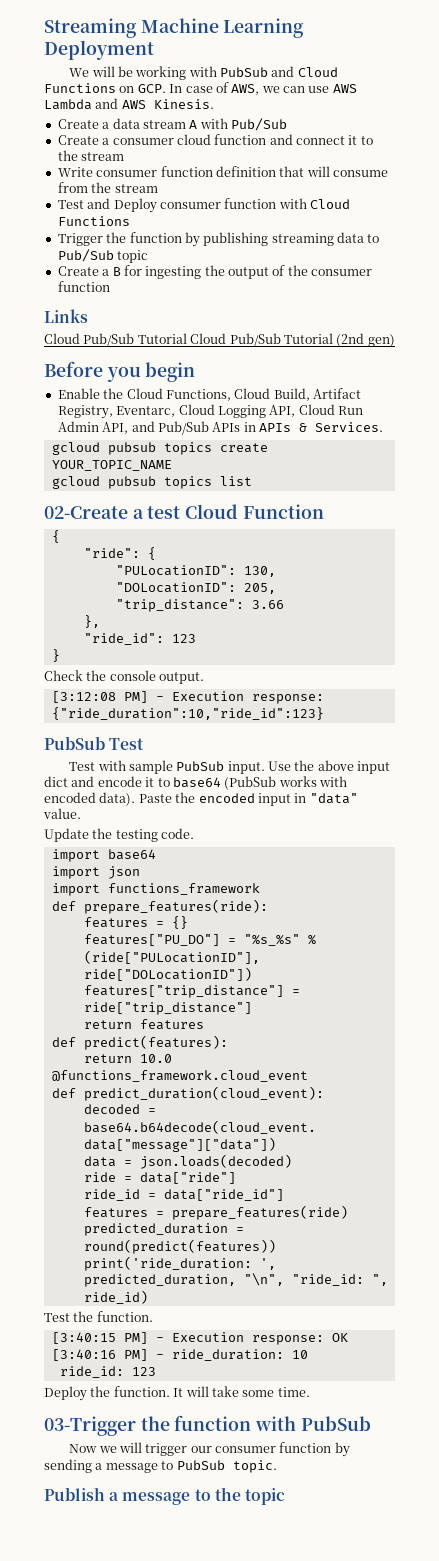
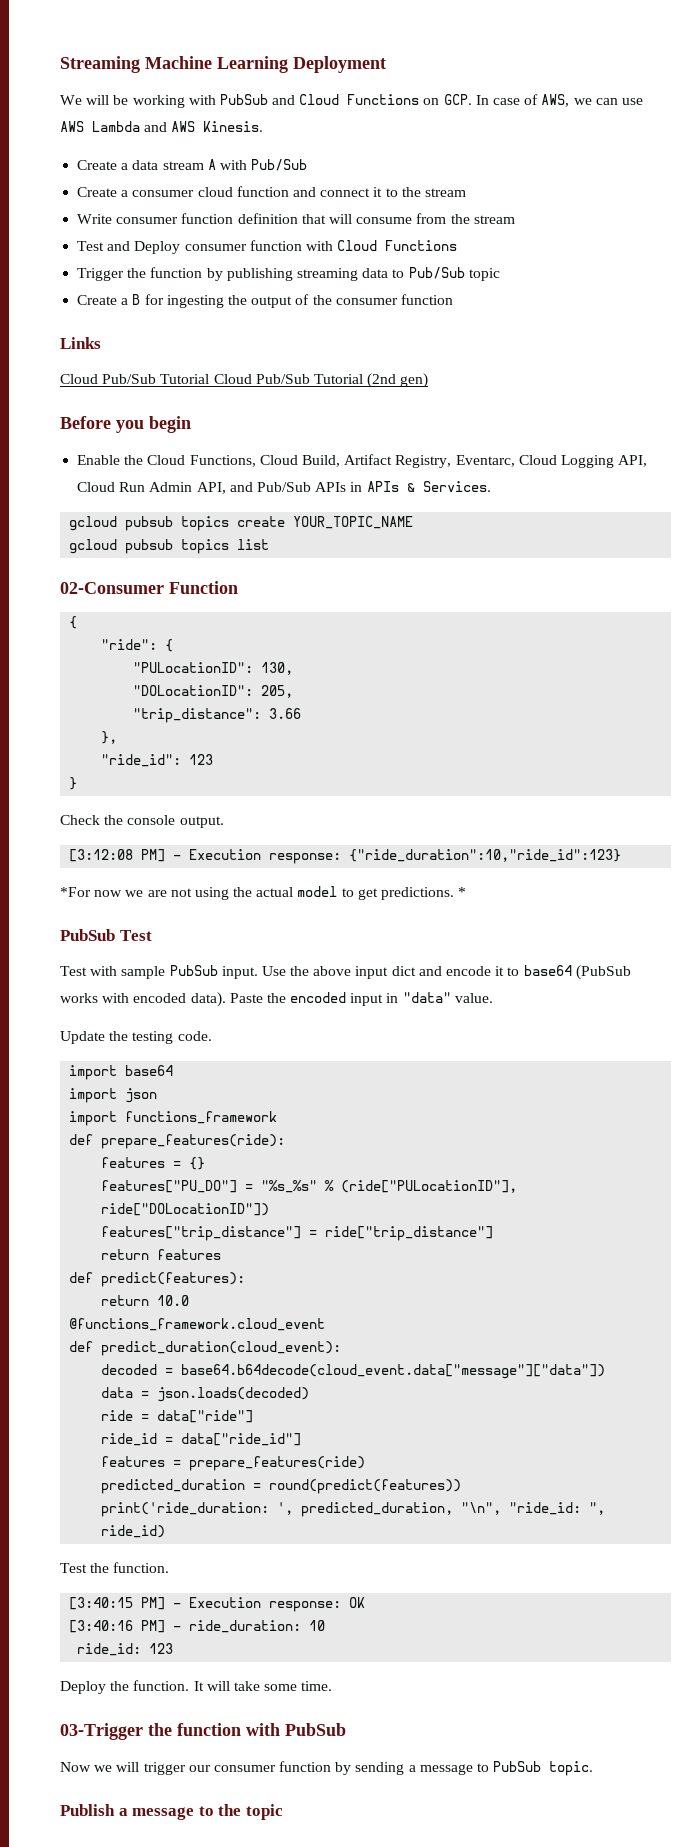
[44,504,239,519] 02-Create a test Cloud -> [60,582,164,594] 02-Consumer
(324, 713) none -> [60,886,467,900] // *For now we are not using the actual model to get predictions. *

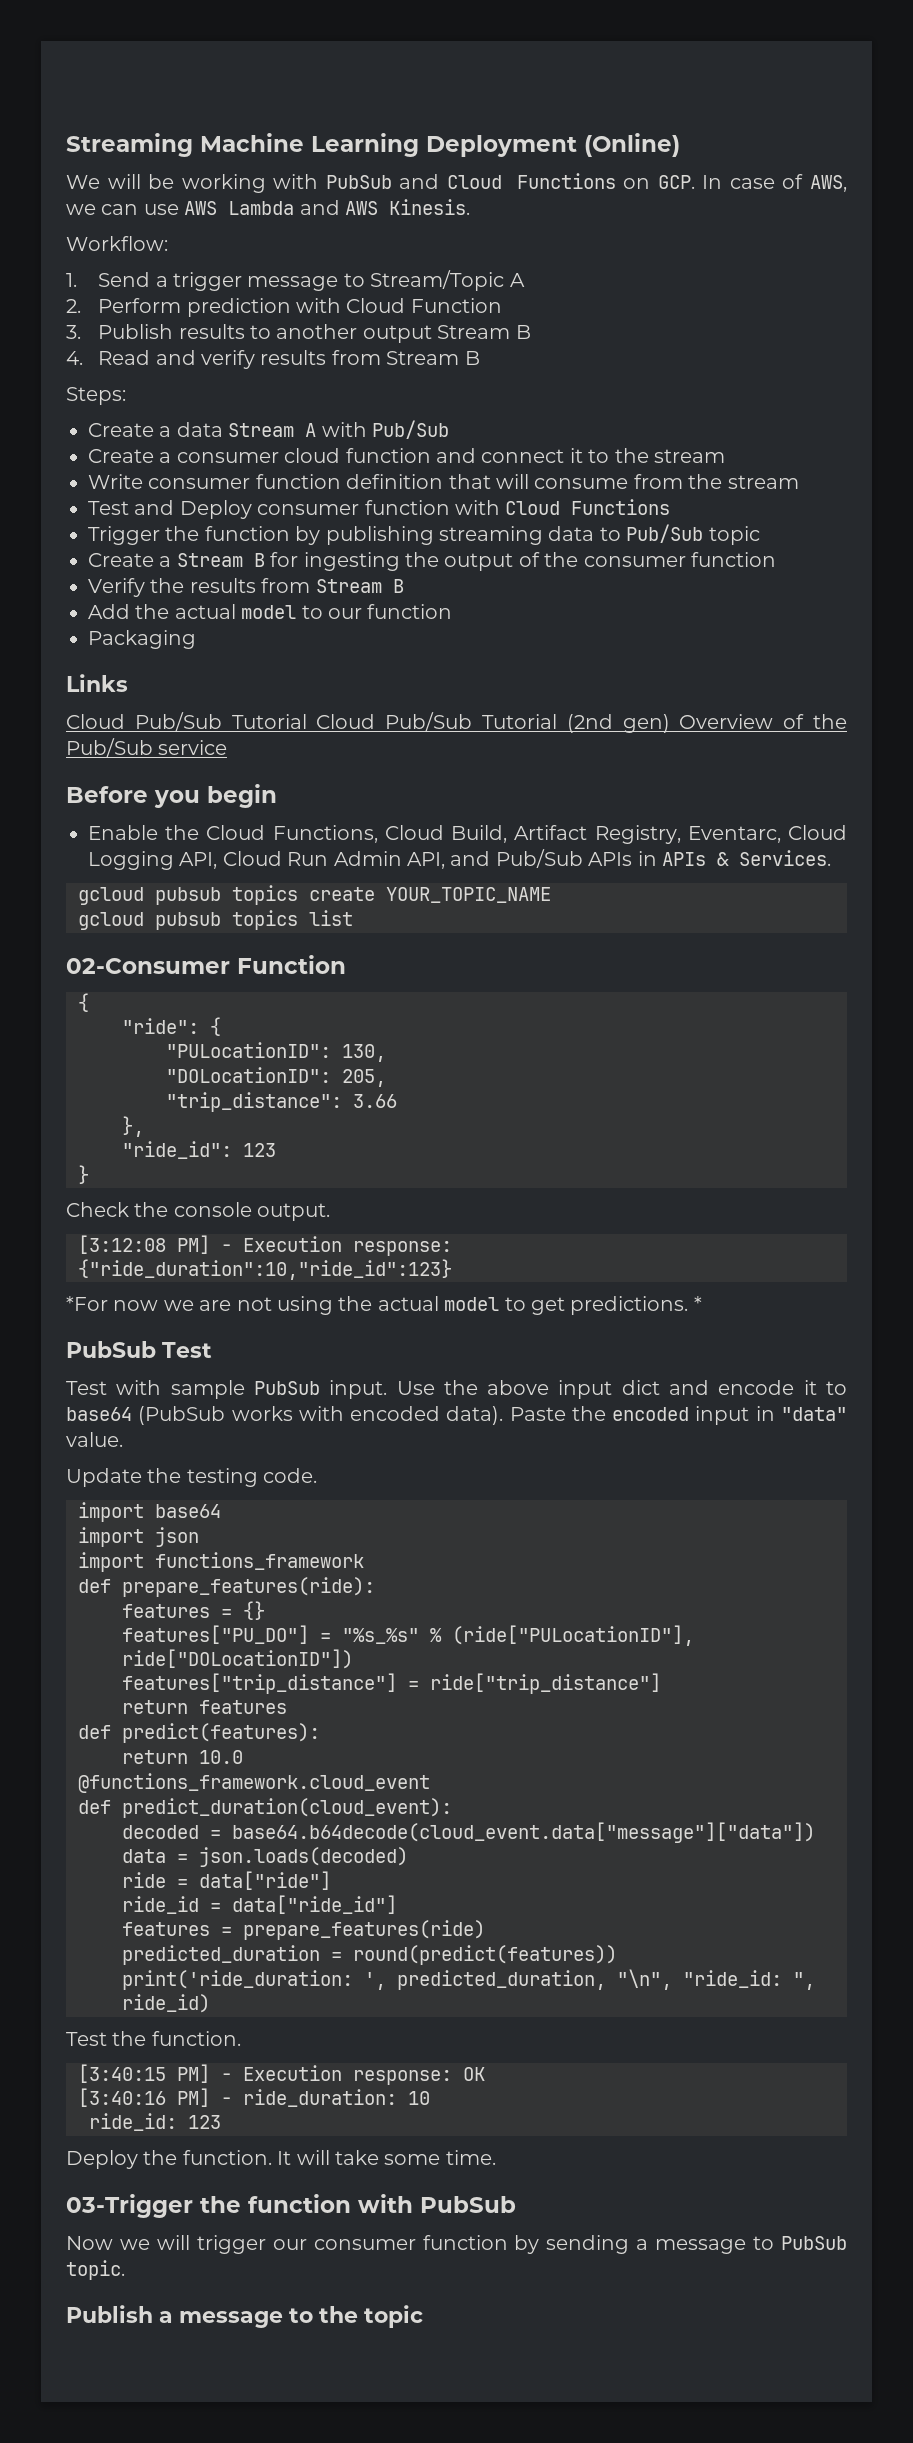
(386, 64) none -> [584,133,680,157] (Online)
(264, 126) none -> [66,236,168,251] [66,270,525,291] [66,298,502,317] [66,324,531,343] [66,350,480,369] [66,387,126,405] // Workflow: // 1. Send a trigger message to Stream/Topic A // 2. Perform prediction with Cloud Function // 3. Publish results to another output Stream B // 4. Read and verify results from Stream B // Steps:
[162,161,204,170] stream -> [228,423,295,437] Stream
(129, 301) none -> [176,553,243,567] Stream
(453, 299) none -> [88,578,404,597] [88,604,453,619] [88,630,196,649] // Verify the results from Stream B // Add the actual model to our function // Packaging
(429, 380) none -> [679,714,847,729] [66,738,228,757] Overview of the Pub/Sub service

